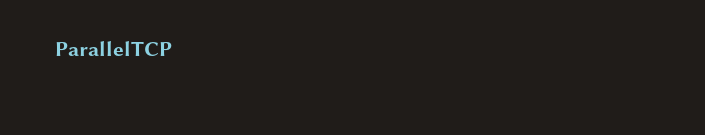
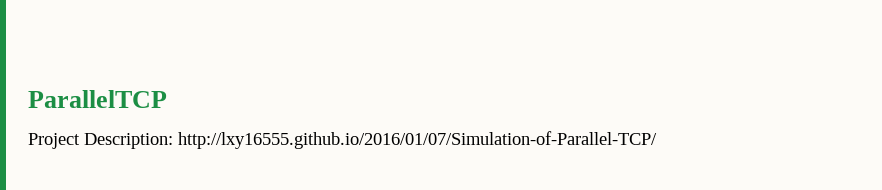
(172, 48) none -> [28,131,657,149] // Project Description: http://lxy16555.github.io/2016/01/07/Simulation-of-Parallel-TCP/

